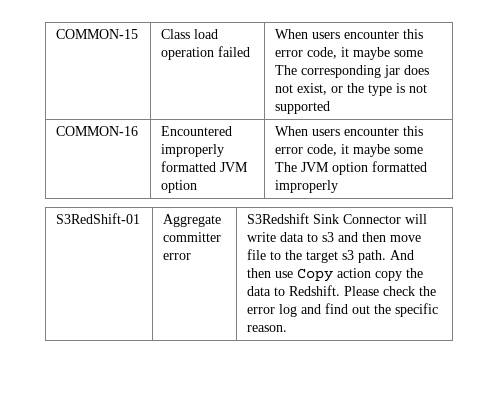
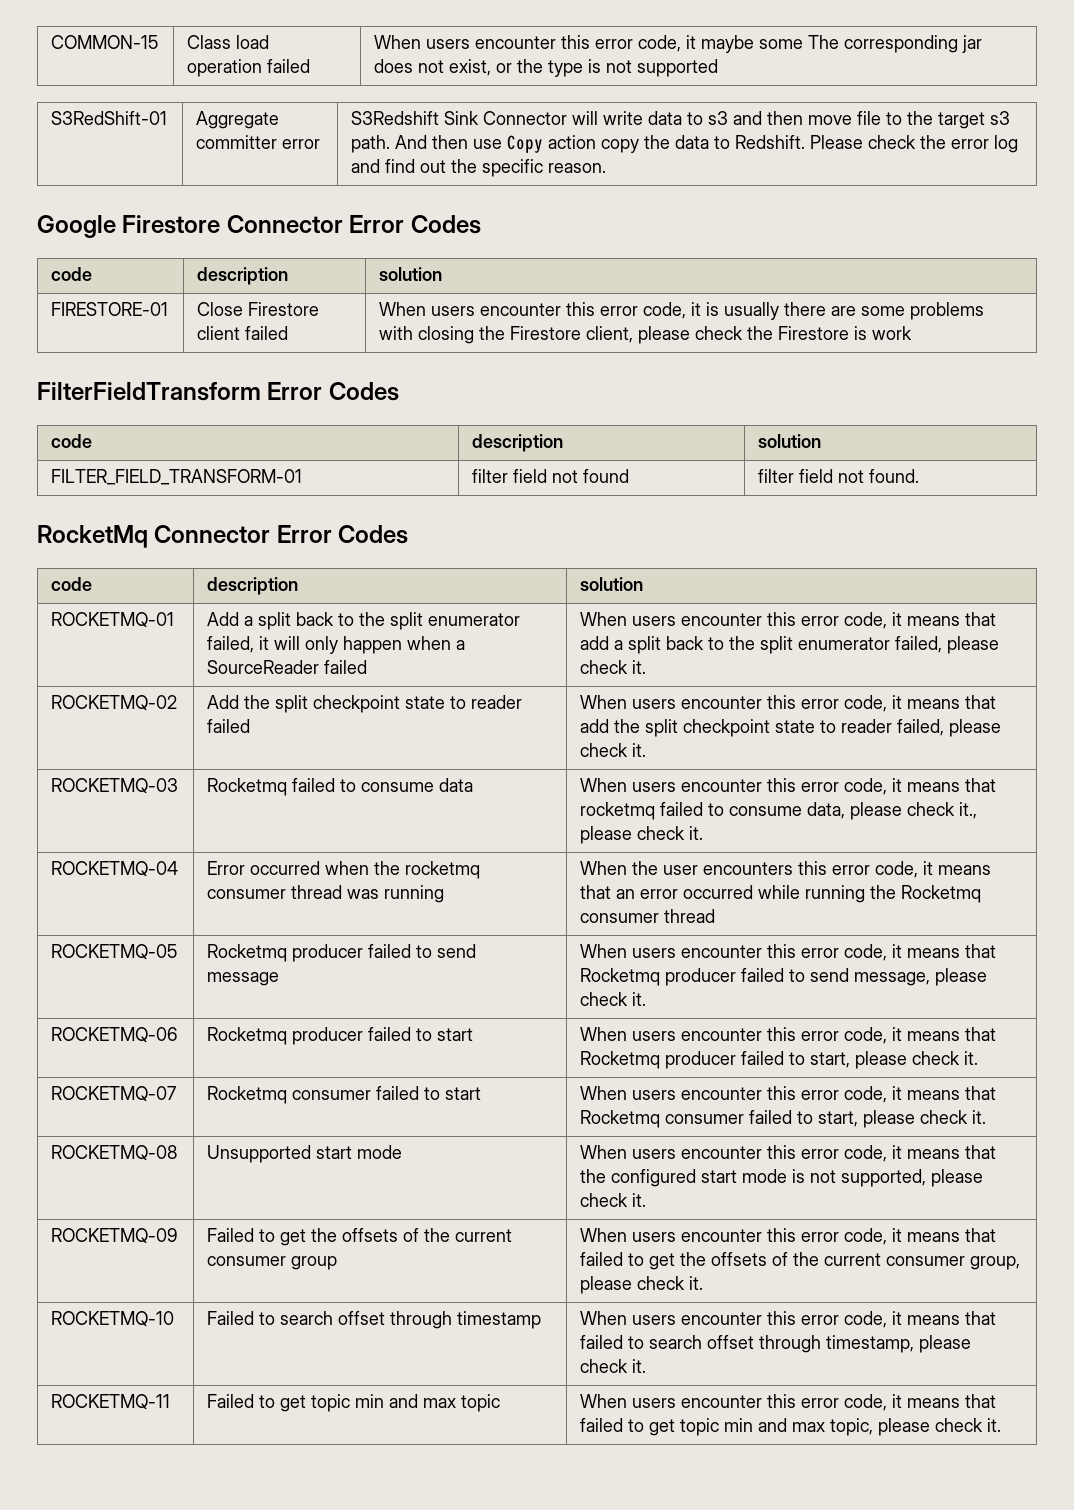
[56,126,139,136] [161,126,233,136] [161,144,225,157] [161,161,249,172] [161,180,198,193] [275,126,424,136] [275,144,424,157] [275,161,428,175] [275,180,339,193] // COMMON-16 | Encountered improperly formatted JVM option | When users encounter this error code, it maybe some The JVM option formatted improperly -> (719, 68) none
(288, 328) none -> [37,215,481,238] [51,267,93,281] [197,267,289,285] [379,267,443,281] [51,302,169,316] [197,302,320,316] [197,326,289,340] [379,302,985,320] [379,326,913,344] [37,382,399,401] [51,434,93,448] [472,434,564,452] [758,434,822,448] [51,469,303,485] [472,469,630,483] [758,469,920,483] [37,525,409,548] [51,577,93,591] [207,577,299,595] [580,577,644,591] [51,612,175,628] [207,612,521,630] [207,636,466,654] [207,660,368,674] [580,612,997,629] [580,636,1000,654] [580,660,647,674] [51,695,178,711] [207,695,523,713] [207,719,251,733] [580,695,997,712] [580,719,1002,737] [580,743,647,757] [51,778,179,794] [207,778,474,796] [580,778,997,795] [580,802,978,820] [580,826,704,844] [51,861,179,877] [207,861,481,879] [207,885,445,903] [580,861,992,878] [580,885,982,903] [580,909,716,923] [51,944,178,960] [207,944,477,962] [207,972,280,986] [580,944,997,961] [580,968,988,986] [580,992,647,1006] [51,1027,179,1043] [207,1027,474,1045] [580,1027,997,1044] [580,1051,979,1069] [51,1086,177,1102] [207,1086,482,1104] [580,1086,997,1103] [580,1110,987,1128] [51,1145,178,1161] [207,1145,403,1163] [580,1145,997,1162] [580,1169,984,1187] [580,1193,647,1207] [51,1228,179,1244] [207,1228,513,1246] [207,1256,338,1270] [580,1228,997,1245] [580,1252,1021,1270] [580,1276,704,1294] [51,1311,175,1327] [207,1311,542,1329] [580,1311,997,1328] [580,1335,972,1353] [580,1359,647,1373] [51,1394,171,1410] [207,1394,501,1412] [580,1394,997,1411] [580,1418,1002,1436] // Google Firestore Connector Error Codes // code | description | solution // FIRESTORE-01 | Close Firestore client failed | When users encounter this error code, it is usually there are some problems with closing the Firestore client, please check the Firestore is work // FilterFieldTransform Error Codes // code | description | solution // FILTER_FIELD_TRANSFORM-01 | filter field not found | filter field not found. // RocketMq Connector Error Codes // code | description | solution // ROCKETMQ-01 | Add a split back to the split enumerator failed, it will only happen when a SourceReader failed | When users encounter this error code, it means that add a split back to the split enumerator failed, please check it. // ROCKETMQ-02 | Add the split checkpoint state to reader failed | When users encounter this error code, it means that add the split checkpoint state to reader failed, please check it. // ROCKETMQ-03 | Rocketmq failed to consume data | When users encounter this error code, it means that rocketmq failed to consume data, please check it., please check it. // ROCKETMQ-04 | Error occurred when the rocketmq consumer thread was running | When the user encounters this error code, it means that an error occurred while running the Rocketmq consumer thread // ROCKETMQ-05 | Rocketmq producer failed to send message | When users encounter this error code, it means that Rocketmq producer failed to send message, please check it. // ROCKETMQ-06 | Rocketmq producer failed to start | When users encounter this error code, it means that Rocketmq producer failed to start, please check it. // ROCKETMQ-07 | Rocketmq consumer failed to start | When users encounter this error code, it means that Rocketmq consumer failed to start, please check it. // ROCKETMQ-08 | Unsupported start mode | When users encounter this error code, it means that the configured start mode is not supported, please check it. // ROCKETMQ-09 | Failed to get the offsets of the current consumer group | When users encounter this error code, it means that failed to get the offsets of the current consumer group, please check it. // ROCKETMQ-10 | Failed to search offset through timestamp | When users encounter this error code, it means that failed to search offset through timestamp, please check it. // ROCKETMQ-11 | Failed to get topic min and max topic | When users encounter this error code, it means that failed to get topic min and max topic, please check it.

